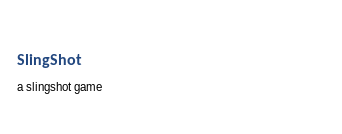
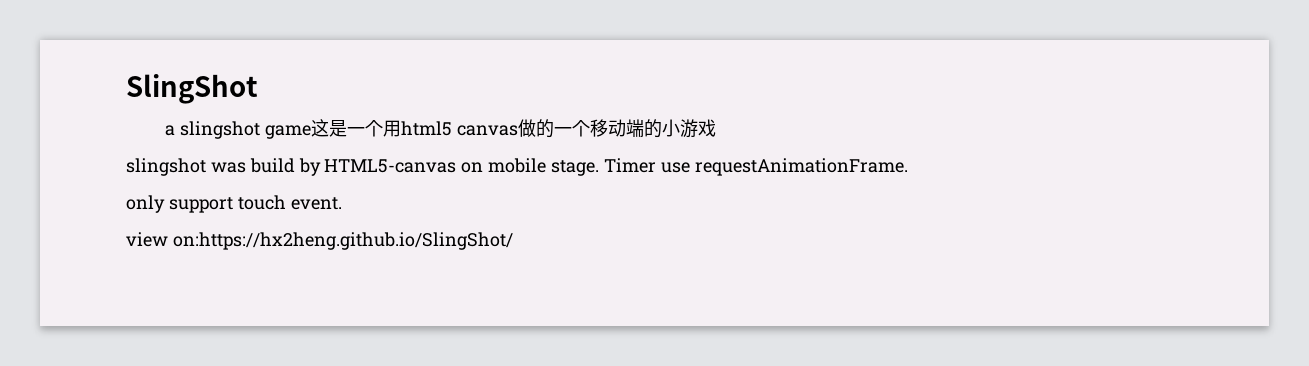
(103, 89) none -> [311,119,717,138] [126,158,908,176] [126,195,342,213] [126,232,513,250] 这是一个用html5 canvas做的一个移动端的小游戏 // slingshot was build by HTML5-canvas on mobile stage. Timer use requestAnimationFrame. // only support touch event. // view on:https://hx2heng.github.io/SlingShot/

